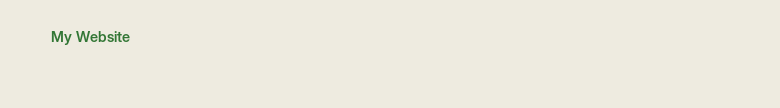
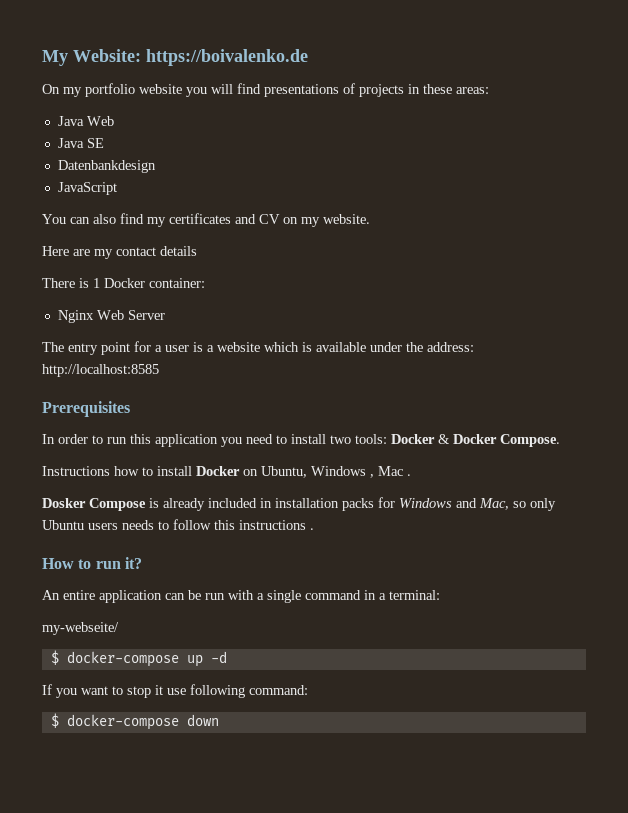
[75,31,130,42] Website -> [73,49,308,66] [42,83,489,97] [57,116,114,126] [57,138,104,148] [57,160,156,173] [57,182,117,195] [42,213,370,227] [42,246,197,259] [42,278,205,288] [57,310,165,323] [42,341,474,355] [42,364,159,377] [42,401,130,417] [42,434,560,447] [42,466,411,478] [42,497,556,511] [42,519,314,530] [42,557,142,569] [42,590,440,603] [42,622,119,635] [50,650,227,667] [42,684,308,698] [50,713,219,730] Website: https://boivalenko.de // On my portfolio website you will find presentations of projects in these areas: // Java Web // Java SE // Datenbankdesign // JavaScript // You can also find my certificates and CV on my website. // Here are my contact details // There is 1 Docker container: // Nginx Web Server // The entry point for a user is a website which is available under the address: http://localhost:8585 // Prerequisites // In order to run this application you need to install two tools: Docker & Docker Compose. // Instructions how to install Docker on Ubuntu, Windows , Mac . // Dosker Compose is already included in installation packs for Windows and Mac, so only Ubuntu users needs to follow this instructions . // How to run it? // An entire application can be run with a single command in a terminal: // my-webseite/ // $ docker-compose up -d // If you want to stop it use following command: // $ docker-compose down

